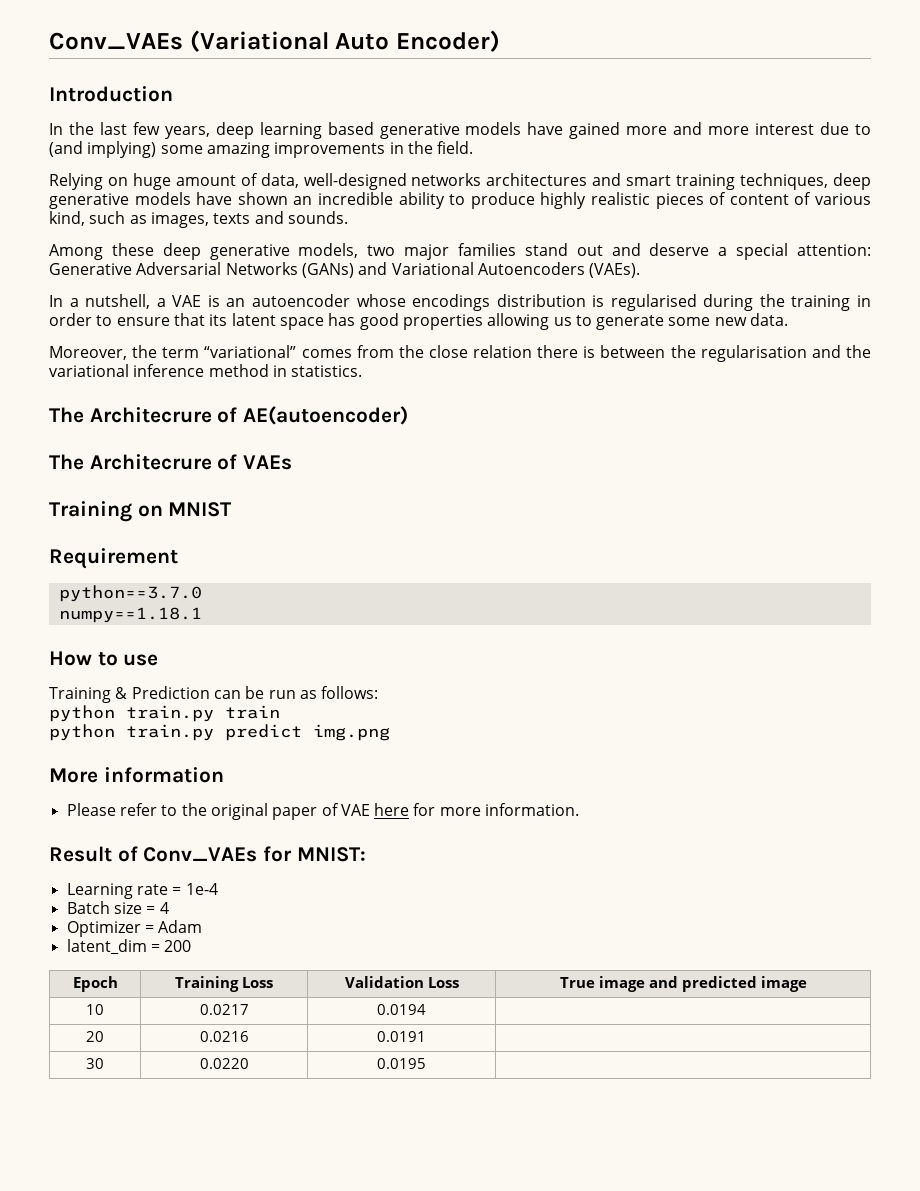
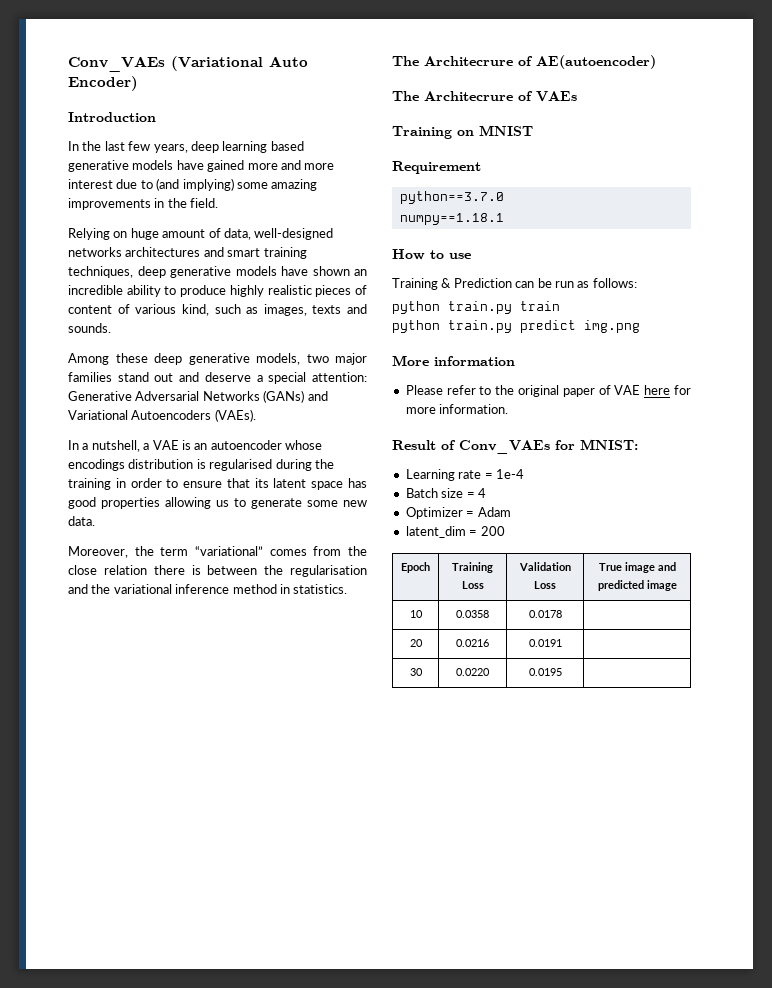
[199,1004,249,1015] [376,1004,426,1015] 0.0217 | 0.0194 -> [456,610,489,618] [528,610,562,618] 0.0358 | 0.0178

